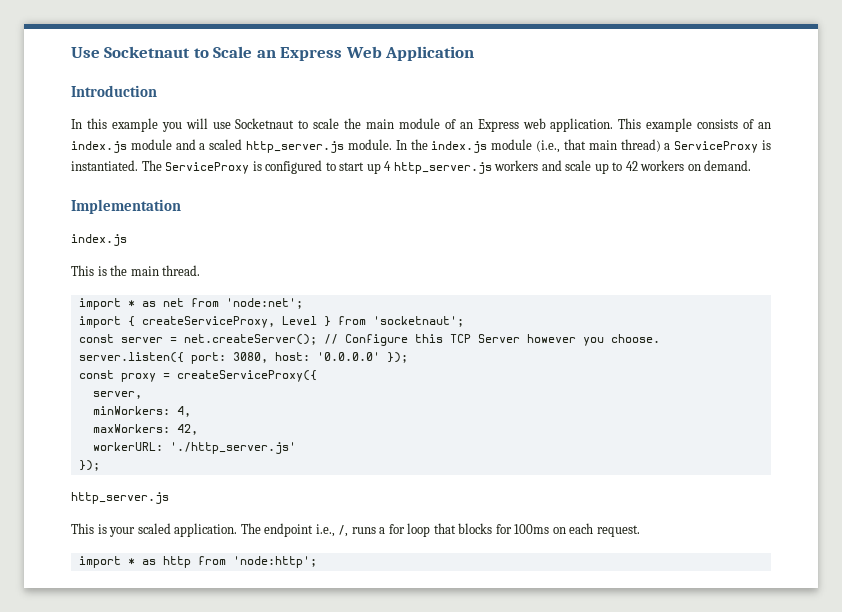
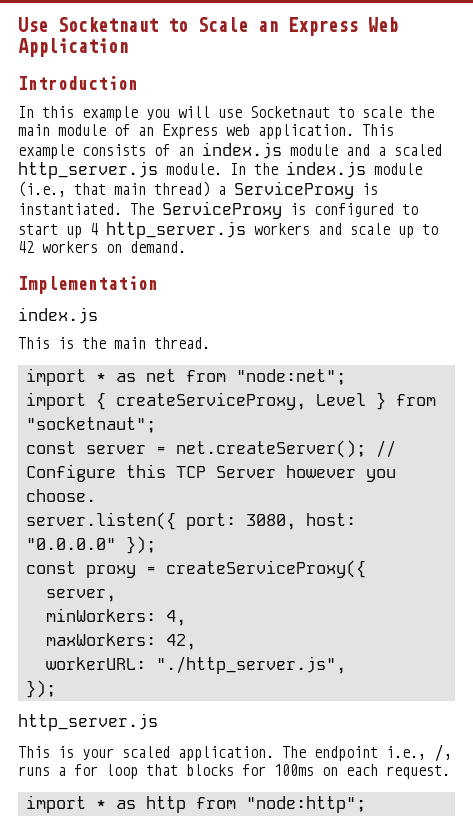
[225,298,303,309] 'node:net'; -> [235,369,346,385] "node:net";
[372,316,464,327] 'socketnaut'; -> [25,417,156,433] "socketnaut";
[316,352,380,361] '0.0.0.0' -> [25,538,116,550] "0.0.0.0"
[169,442,296,454] './http_server.js' -> [155,656,346,674] "./http_server.js",
[232,556,317,568] 'node:http'; -> [245,796,366,813] "node:http";

